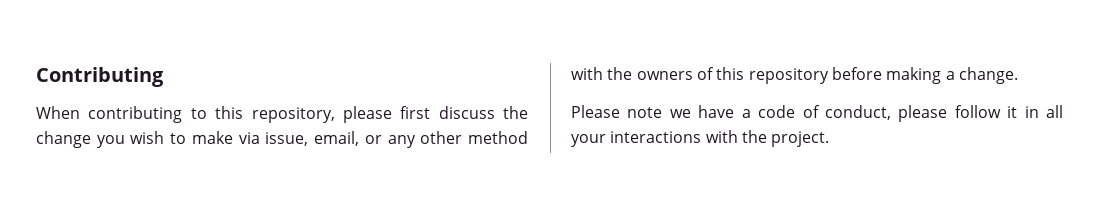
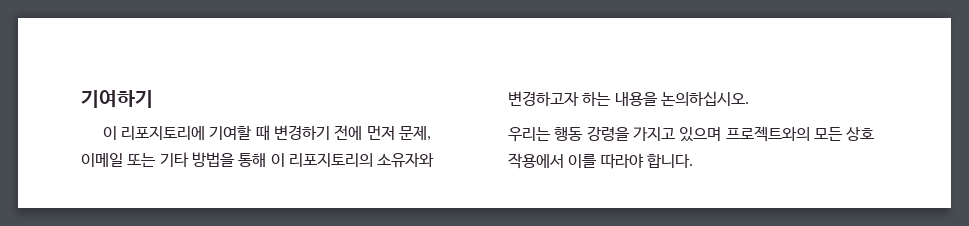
[36,67,164,87] [36,106,528,123] [36,131,528,148] [571,67,1018,84] [571,105,1063,122] [571,130,830,147] Contributing // When contributing to this repository, please first discuss the change you wish to make via issue, email, or any other method with the owners of this repository before making a change. // Please note we have a code of conduct, please follow it in all your interactions with the project. -> [81,90,153,108] [102,125,432,141] [81,152,435,168] [508,91,749,106] [508,126,875,142] [508,153,693,169] 기여하기 // 이 리포지토리에 기여할 때 변경하기 전에 먼저 문제, 이메일 또는 기타 방법을 통해 이 리포지토리의 소유자와 변경하고자 하는 내용을 논의하십시오. // 우리는 행동 강령을 가지고 있으며 프로젝트와의 모든 상호 작용에서 이를 따라야 합니다.

